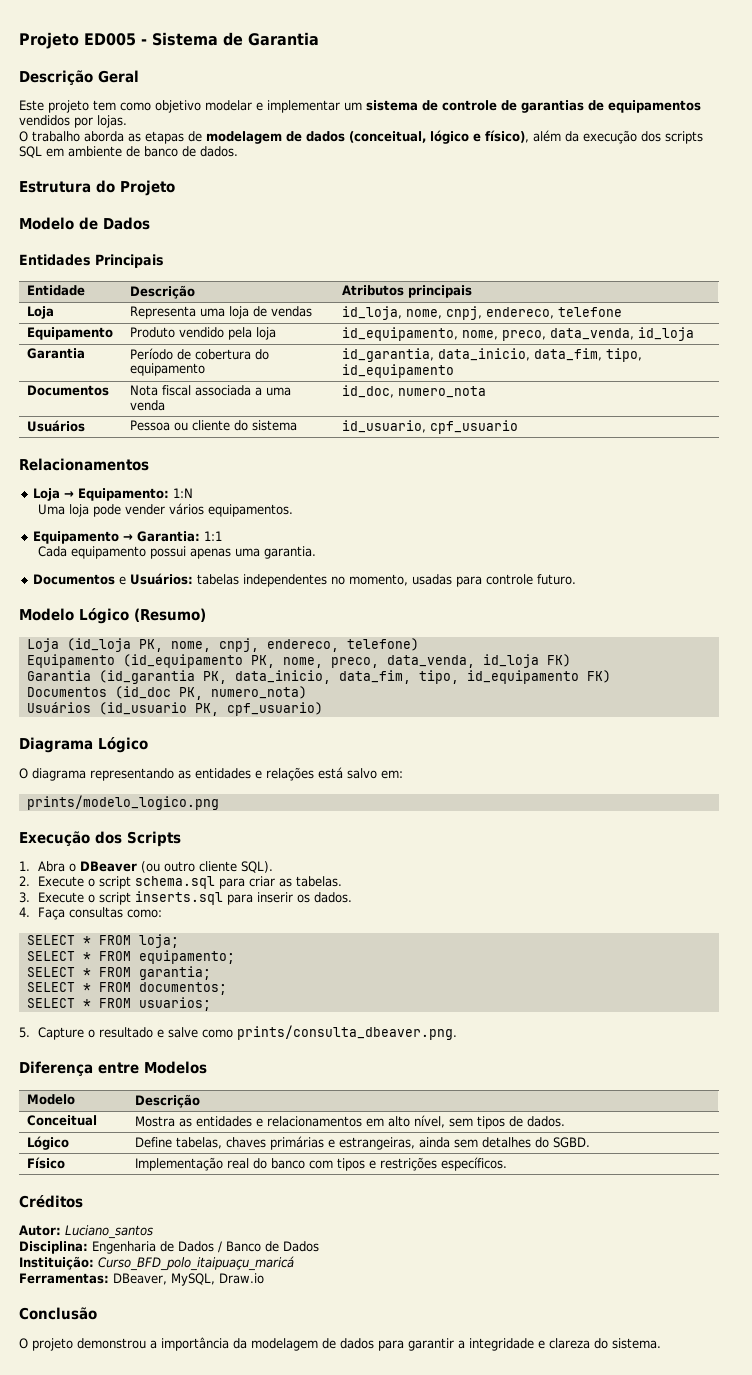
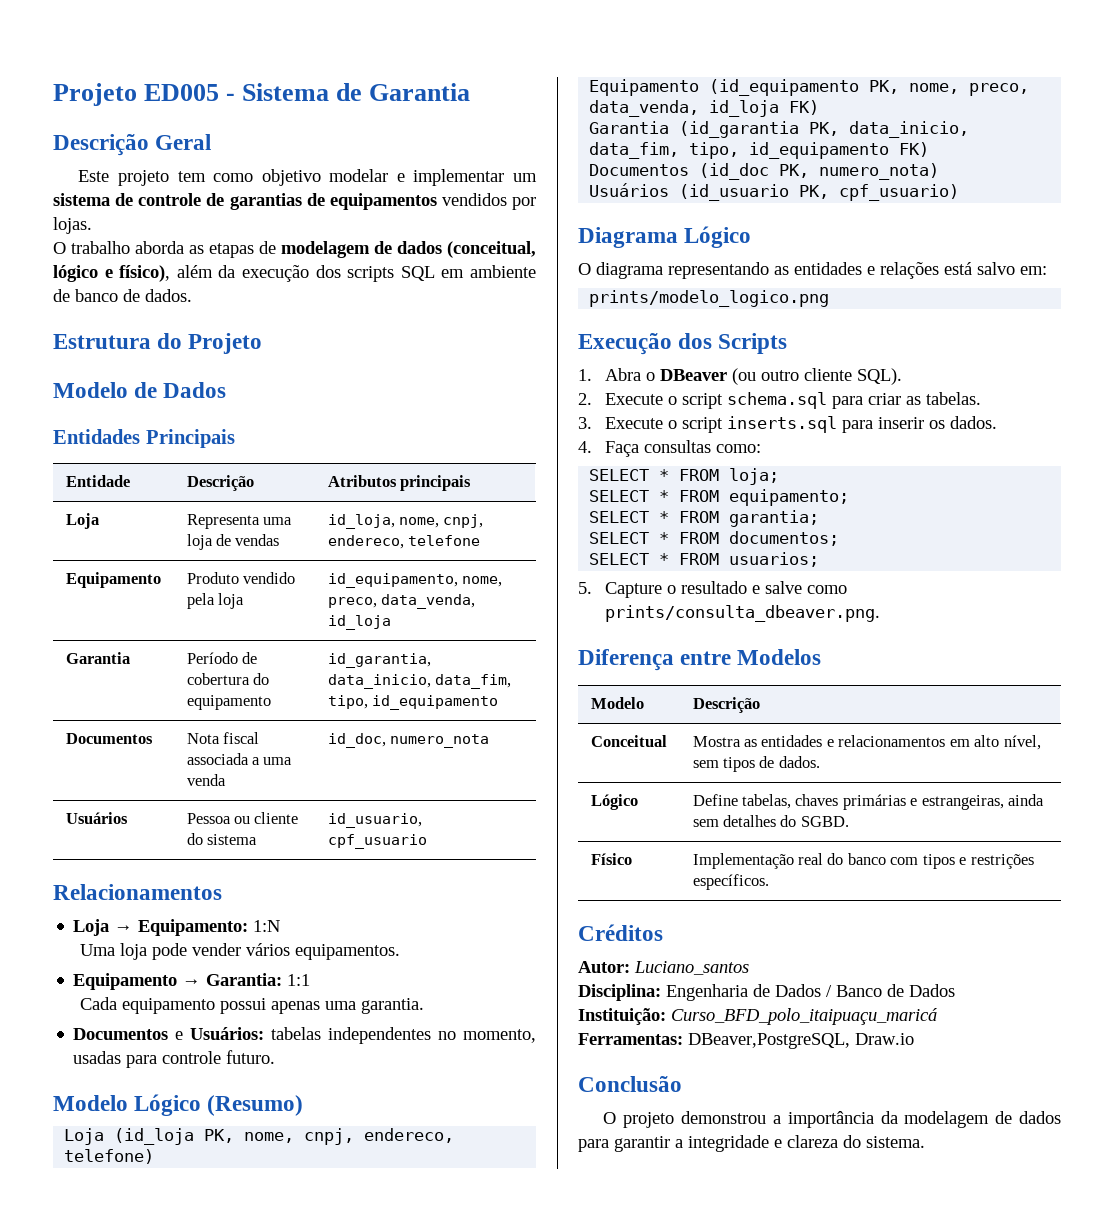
[113,1273,215,1286] DBeaver, MySQL, -> [688,1033,850,1049] DBeaver,PostgreSQL,

